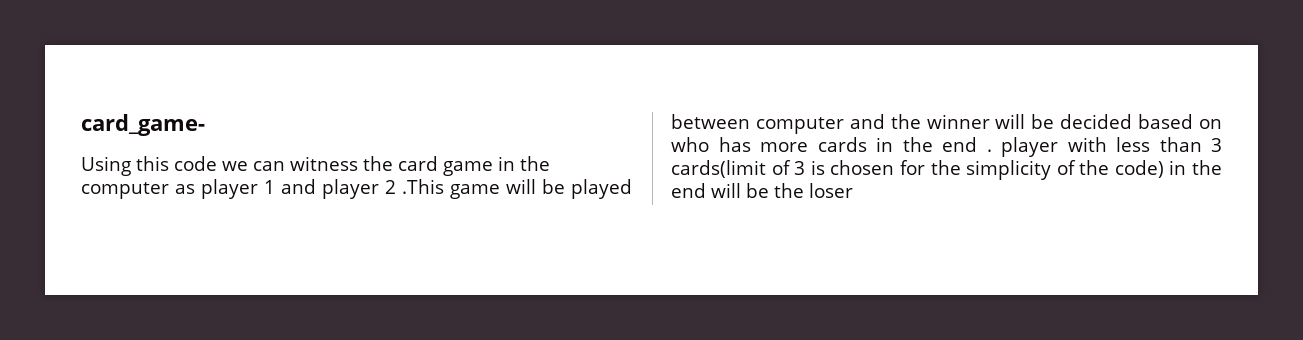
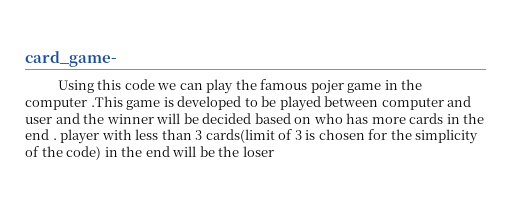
[290,156,550,176] [81,179,536,199] witness the card game in the computer as player 1 and player 2 .This game will -> [206,79,423,94] [25,96,258,110] play the famous pojer game in the computer .This game is developed to
(885, 121) none -> [25,113,80,124] user and

